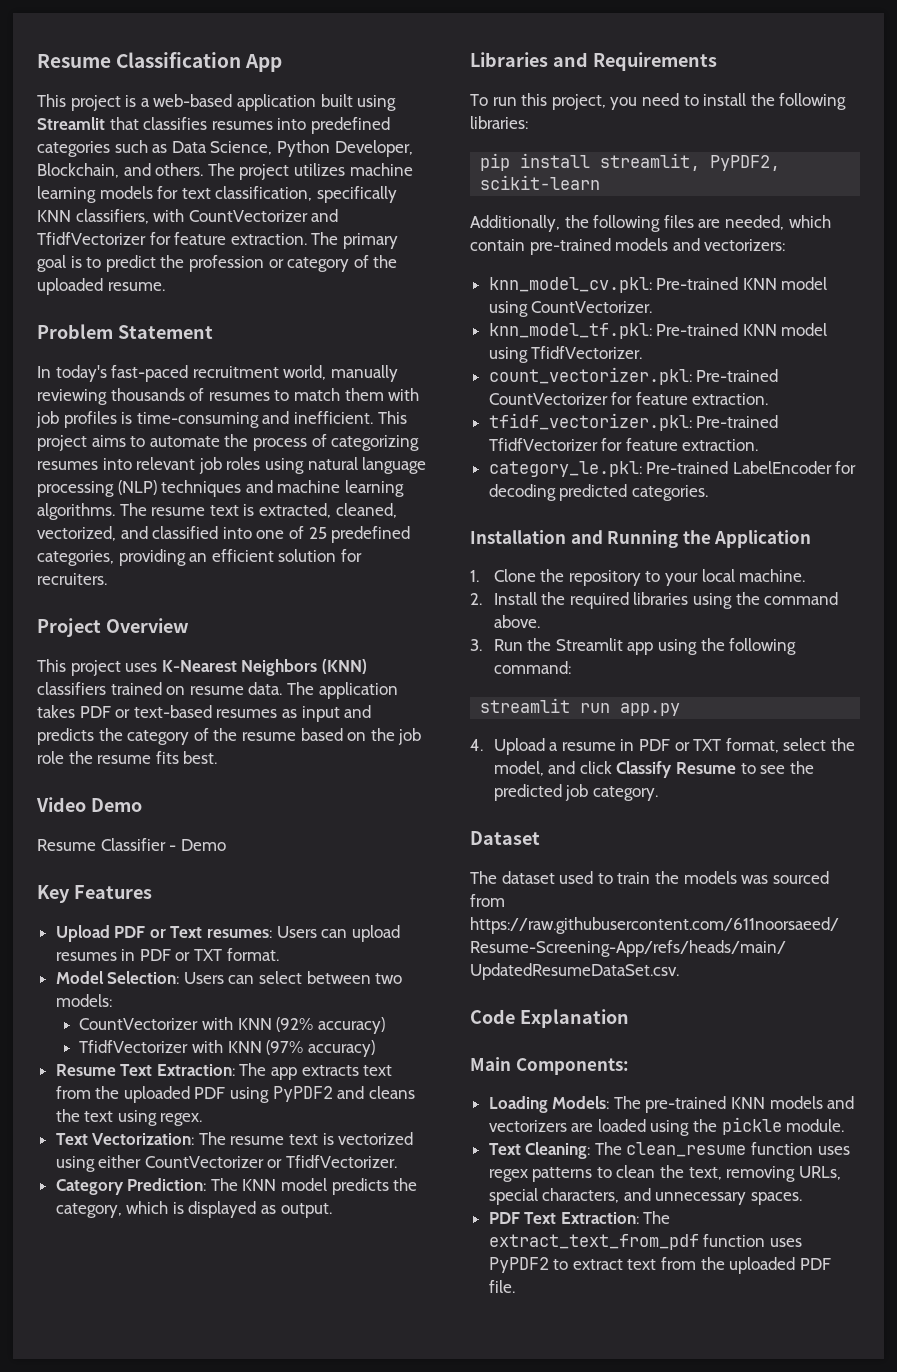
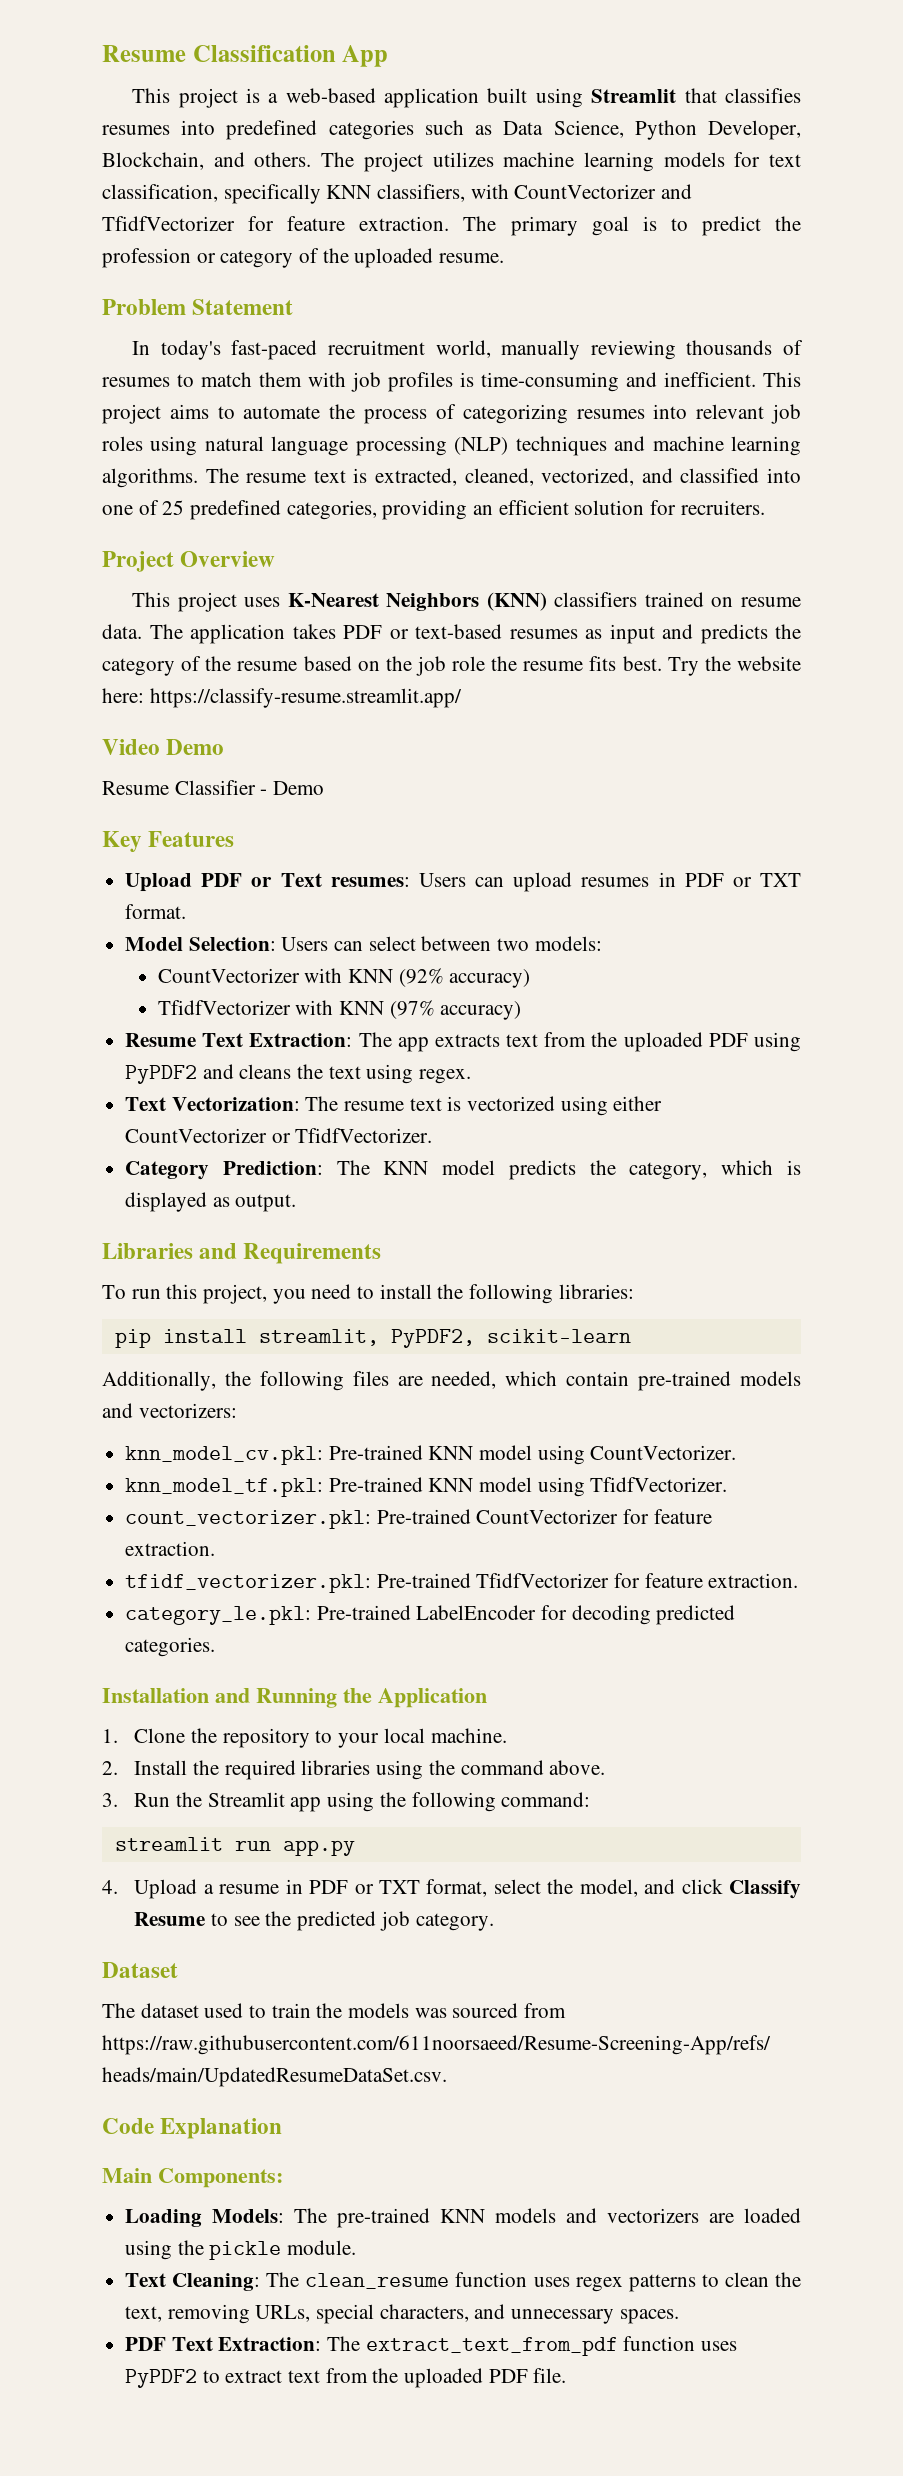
(218, 757) none -> [667,656,801,676] [102,688,462,708] Try the website here: https://classify-resume.streamlit.app/

